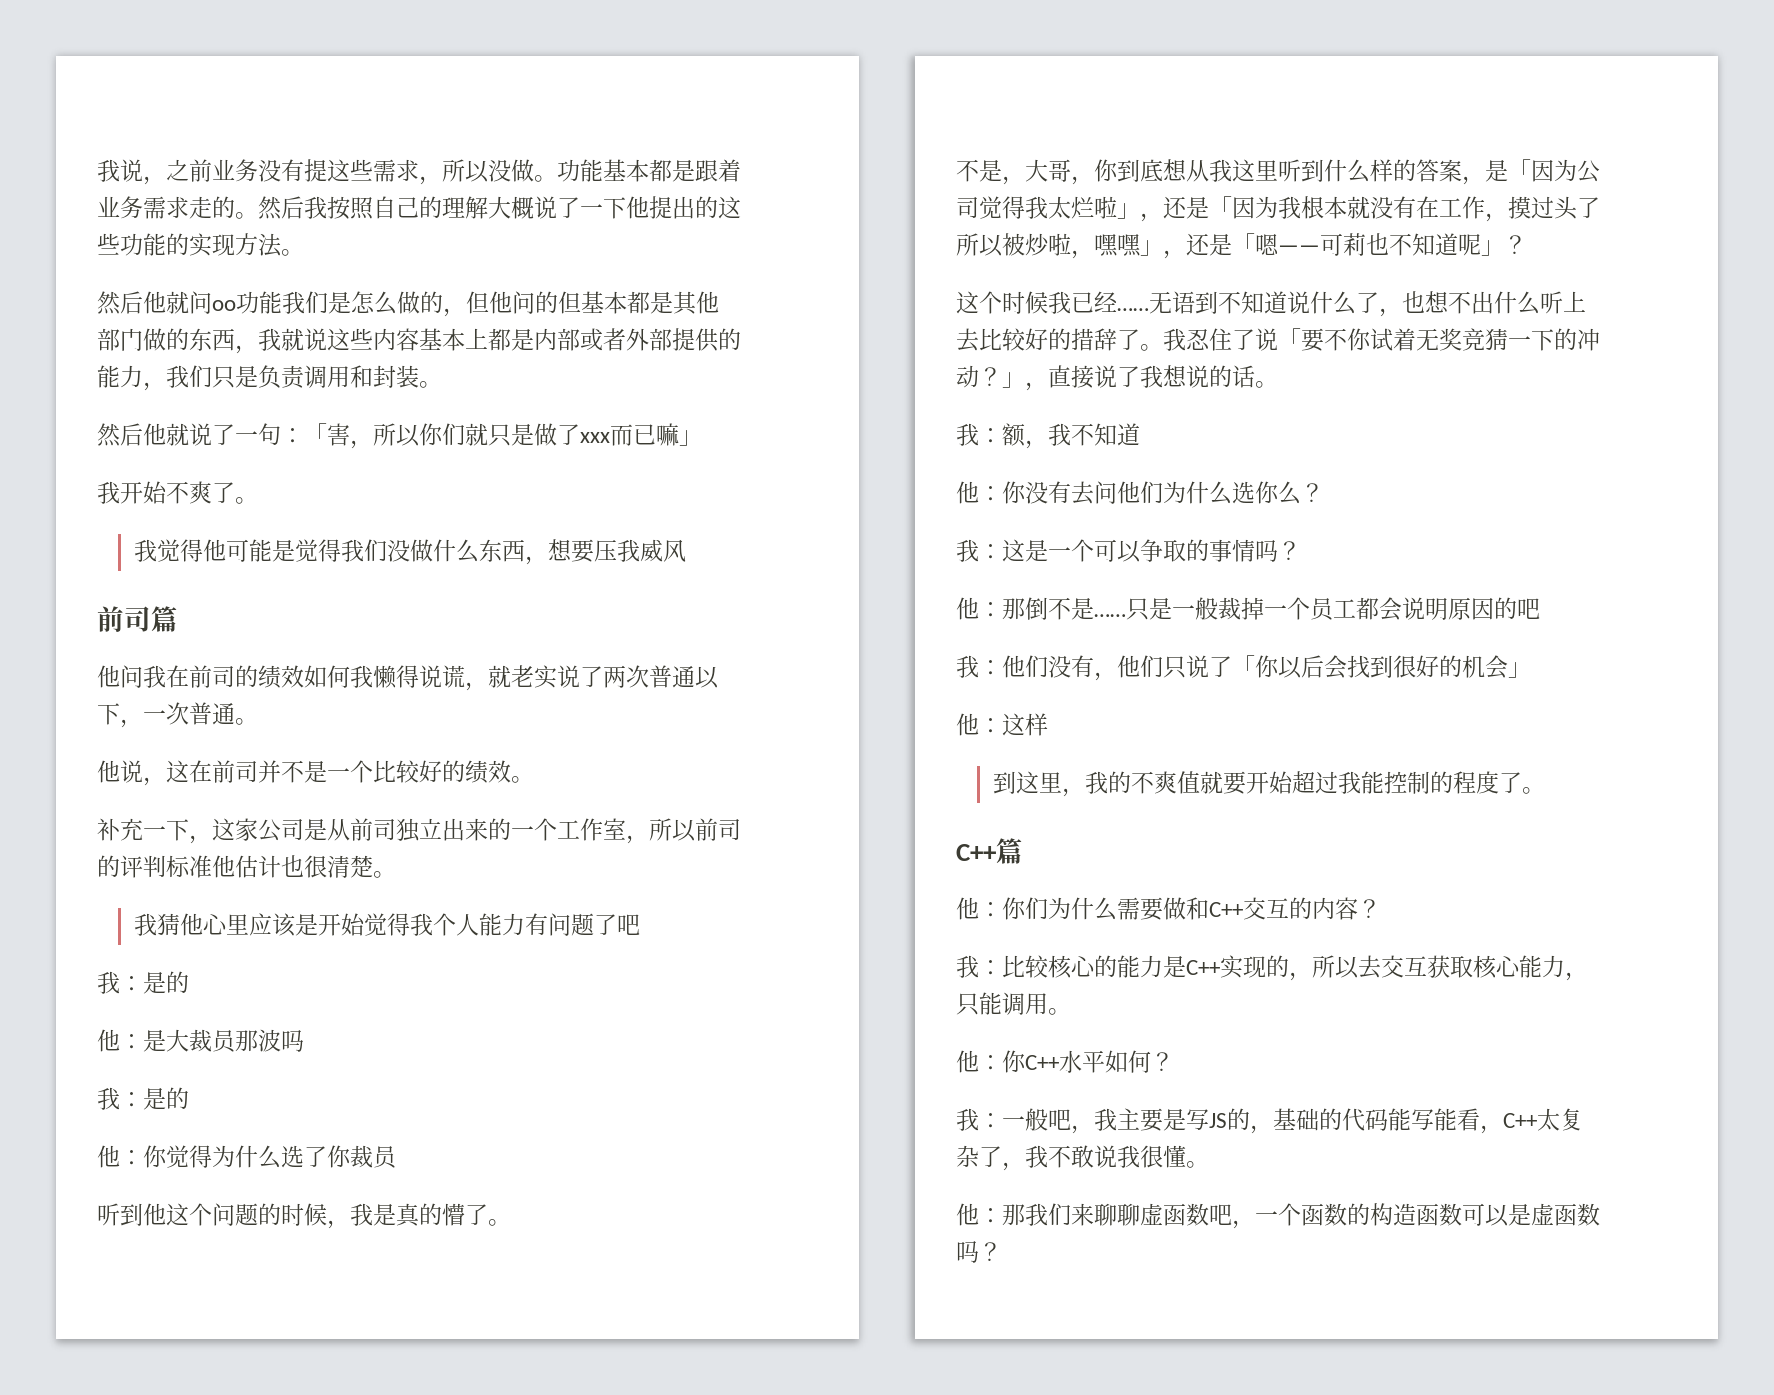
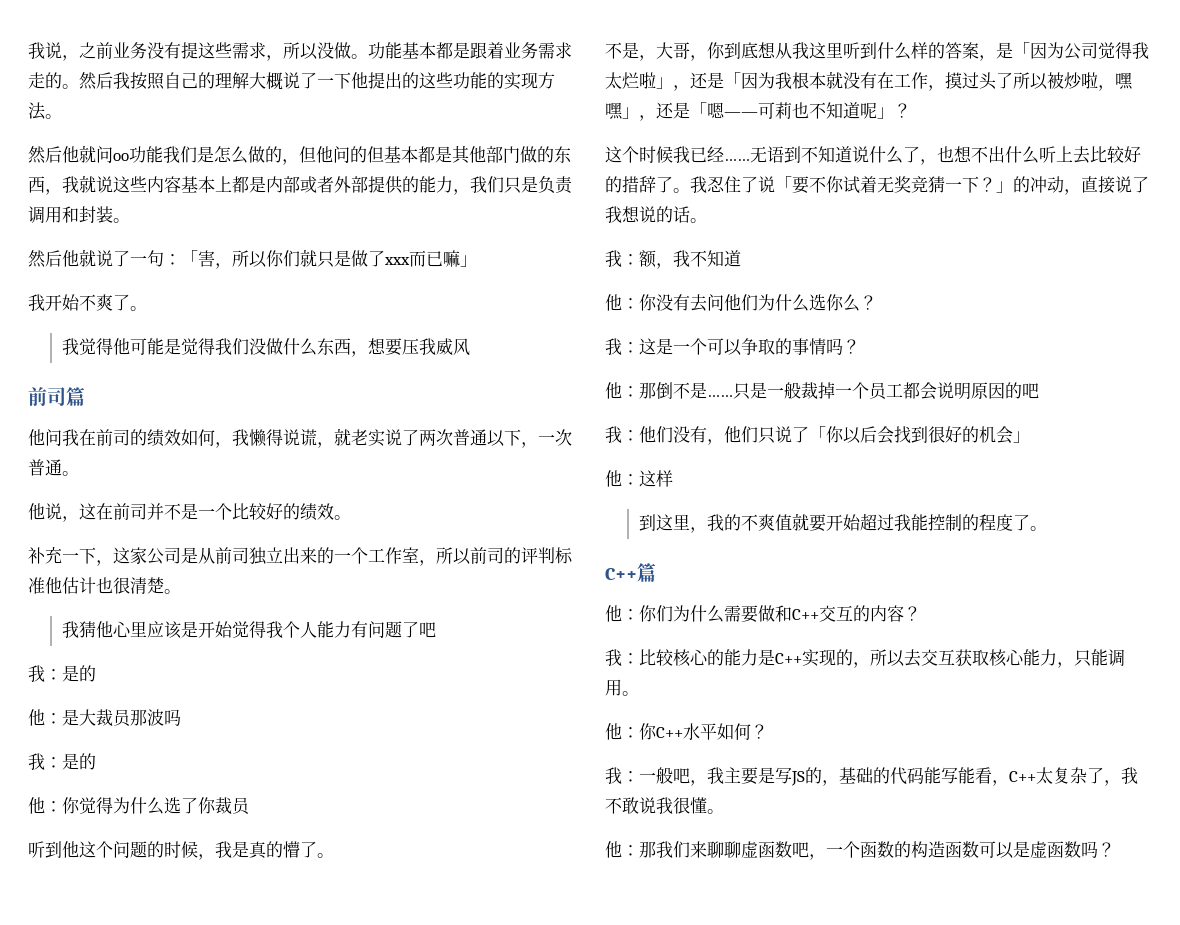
(350, 676) none -> [215,442,232,448] ，
[1554,328,1600,351] [956,365,1025,388] 的冲动？」 -> [979,176,1064,193] ？」的冲动

